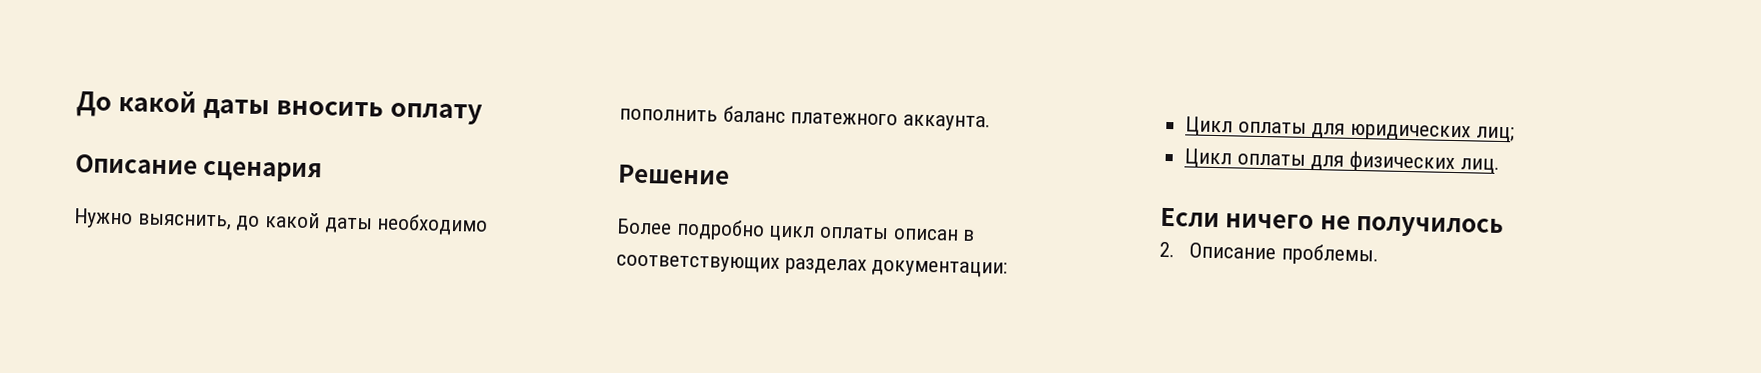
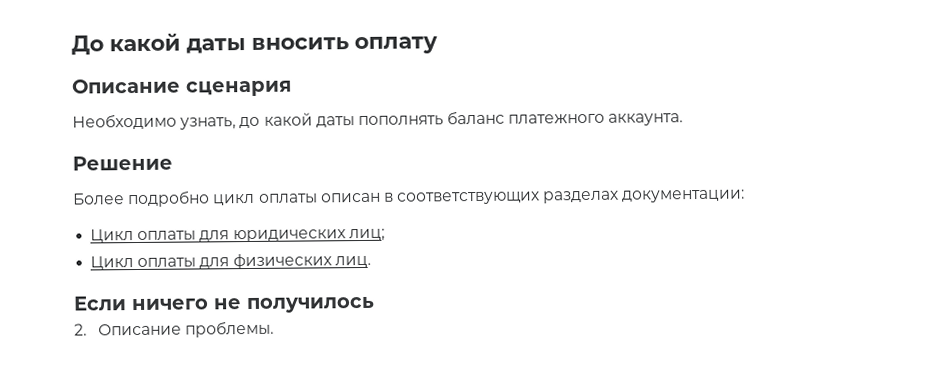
[73,208,232,231] Нужно выяснить, -> [72,113,237,130] Необходимо узнать,
[376,213,489,236] [619,108,718,122] необходимо пополнить -> [357,115,444,127] пополнять

